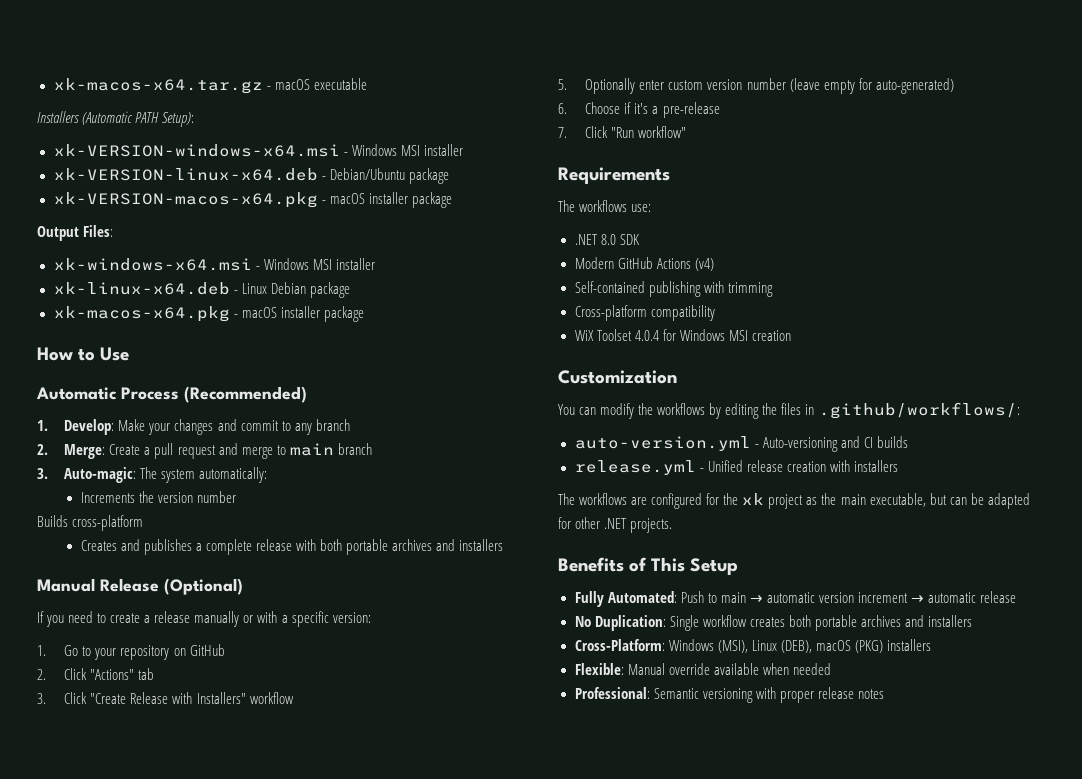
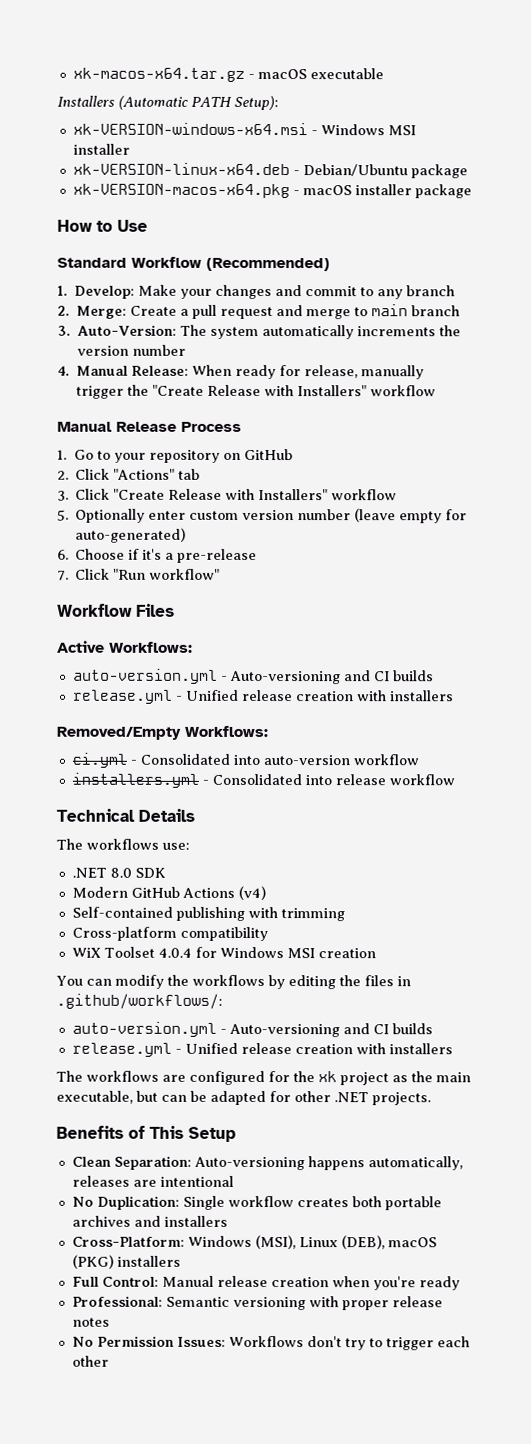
[37,225,114,241] [53,258,375,271] [53,282,350,298] [53,306,364,322] // Output Files: // xk-windows-x64.msi - Windows MSI installer // xk-linux-x64.deb - Linux Debian package // xk-macos-x64.pkg - macOS installer package -> (472, 191) none
[36,387,179,400] Automatic Process -> [57,256,202,268] Standard Workflow
[64,467,137,483] Auto-magic: -> [77,324,178,336] Auto-Version:
[199,467,268,483] [80,492,135,503] automatically: // Increments -> [262,324,437,340] automatically increments
[37,515,144,531] [80,539,504,555] [37,578,243,595] [37,611,371,627] Builds cross-platform // Creates and publishes a complete release with both portable archives and installers // Manual Release (Optional) // If you need to create a release manually or with a specific version: -> [57,364,425,380] [76,384,437,399] [57,421,242,432] 4. Manual Release: When ready for release, manually trigger the "Create Release with Installers" workflow // Manual Release Process
[558,167,670,184] Requirements -> [57,603,175,617] [57,640,193,653] [72,668,434,685] [72,689,454,704] [56,725,268,740] [71,752,419,768] [71,772,455,788] [56,808,195,822] Workflow Files // Active Workflows: // auto-version.yml - Auto-versioning and CI builds // release.yml - Unified release creation with installers // Removed/Empty Workflows: // ci.yml - Consolidated into auto-version workflow // installers.yml - Consolidated into release workflow // Technical Details
[558,370,677,384] // Customization -> (376, 953) none
[574,591,1017,607] Fully Automated: Push to main → automatic version increment → automatic release -> [71,1155,463,1171] [71,1175,234,1187] Clean Separation: Auto-versioning happens automatically, releases are intentional
[574,663,831,675] Flexible: Manual override available when needed -> [71,1275,460,1291] Full Control: Manual release creation when you're ready
(884, 694) none -> [71,1335,470,1351] [71,1355,109,1367] // No Permission Issues: Workflows don't try to trigger each other

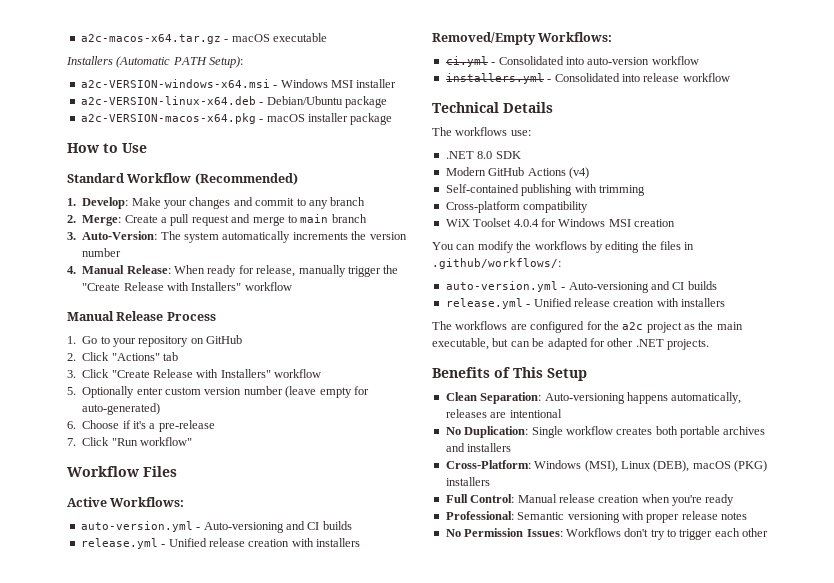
[72,67,245,82] xk-macos-x64.tar.gz -> [80,34,221,44] a2c-macos-x64.tar.gz
[72,122,308,136] xk-VERSION-windows-x64.msi -> [80,79,270,88] a2c-VERSION-windows-x64.msi
[72,162,290,176] xk-VERSION-linux-x64.deb -> [80,96,256,105] a2c-VERSION-linux-x64.deb
[72,183,290,199] xk-VERSION-macos-x64.pkg -> [80,113,256,124] a2c-VERSION-macos-x64.pkg
[318,1071,337,1083] xk -> [622,322,644,330] a2c

